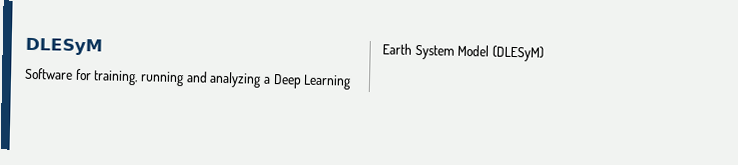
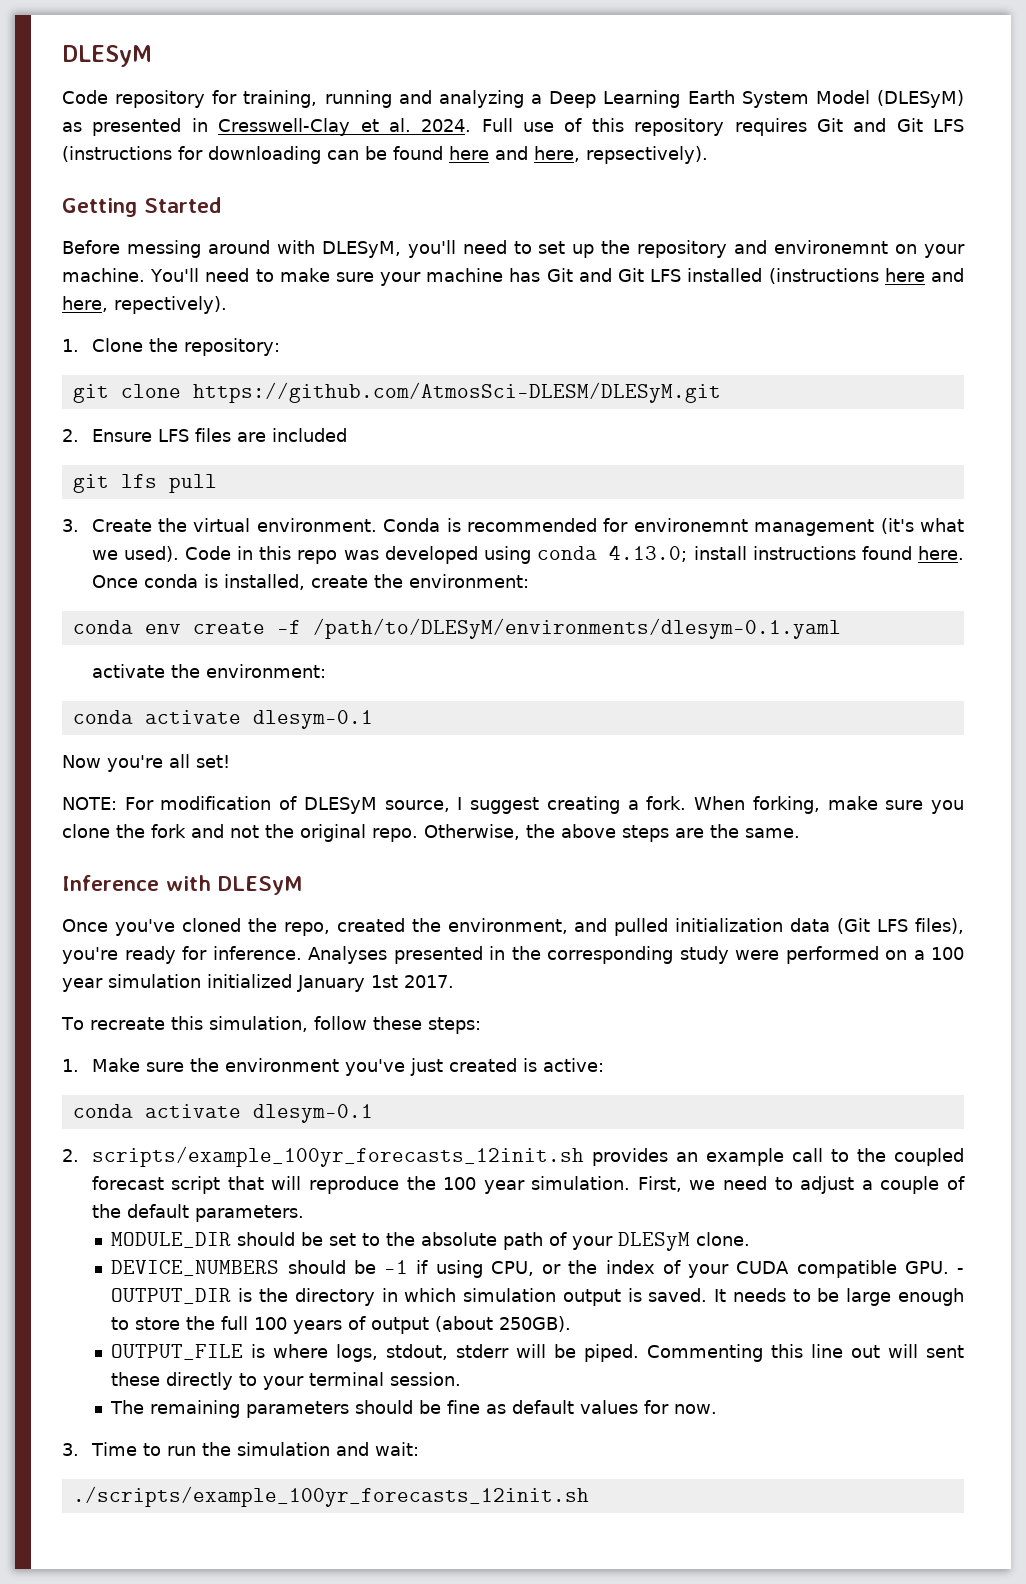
[25,37,103,56] [25,67,73,80] DLESyM // Software -> [62,45,152,67] [62,90,206,108] DLESyM // Code repository
(544, 53) none -> [62,118,964,136] [62,146,708,164] [62,197,221,217] [62,240,965,258] [62,268,964,286] [62,296,227,314] [62,338,280,356] [72,382,721,403] [62,428,347,442] [72,474,217,493] [62,518,964,536] [91,545,965,564] [91,574,529,590] [72,618,841,639] [91,664,326,678] [72,710,373,729] [62,754,230,772] [62,796,965,814] [62,824,800,842] [62,875,302,895] [62,918,965,936] [62,946,964,964] [62,974,454,992] [61,1016,481,1034] [62,1058,604,1076] [72,1104,373,1123] [62,1146,965,1167] [91,1176,966,1194] [91,1204,304,1222] [111,1232,751,1251] [111,1260,965,1278] [111,1288,964,1306] [111,1316,572,1334] [111,1344,964,1362] [111,1372,462,1390] [110,1400,718,1418] [62,1442,419,1456] [72,1486,589,1507] as presented in Cresswell-Clay et al. 2024. Full use of this repository requires Git and Git LFS (instructions for downloading can be found here and here, repsectively). // Getting Started // Before messing around with DLESyM, you'll need to set up the repository and environemnt on your machine. You'll need to make sure your machine has Git and Git LFS installed (instructions here and here, repectively). // 1. Clone the repository: // git clone https://github.com/AtmosSci-DLESM/DLESyM.git // 2. Ensure LFS files are included // git lfs pull // 3. Create the virtual environment. Conda is recommended for environemnt management (it's what we used). Code in this repo was developed using conda 4.13.0; install instructions found here. Once conda is installed, create the environment: // conda env create -f /path/to/DLESyM/environments/dlesym-0.1.yaml // activate the environment: // conda activate dlesym-0.1 // Now you're all set! // NOTE: For modification of DLESyM source, I suggest creating a fork. When forking, make sure you clone the fork and not the original repo. Otherwise, the above steps are the same. // Inference with DLESyM // Once you've cloned the repo, created the environment, and pulled initialization data (Git LFS files), you're ready for inference. Analyses presented in the corresponding study were performed on a 100 year simulation initialized January 1st 2017. // To recreate this simulation, follow these steps: // 1. Make sure the environment you've just created is active: // conda activate dlesym-0.1 // 2. scripts/example_100yr_forecasts_12init.sh provides an example call to the coupled forecast script that will reproduce the 100 year simulation. First, we need to adjust a couple of the default parameters. // MODULE_DIR should be set to the absolute path of your DLESyM clone. // DEVICE_NUMBERS should be -1 if using CPU, or the index of your CUDA compatible GPU. - OUTPUT_DIR is the directory in which simulation output is saved. It needs to be large enough to store the full 100 years of output (about 250GB). // OUTPUT_FILE is where logs, stdout, stderr will be piped. Commenting this line out will sent these directly to your terminal session. // The remaining parameters should be fine as default values for now. // 3. Time to run the simulation and wait: // ./scripts/example_100yr_forecasts_12init.sh

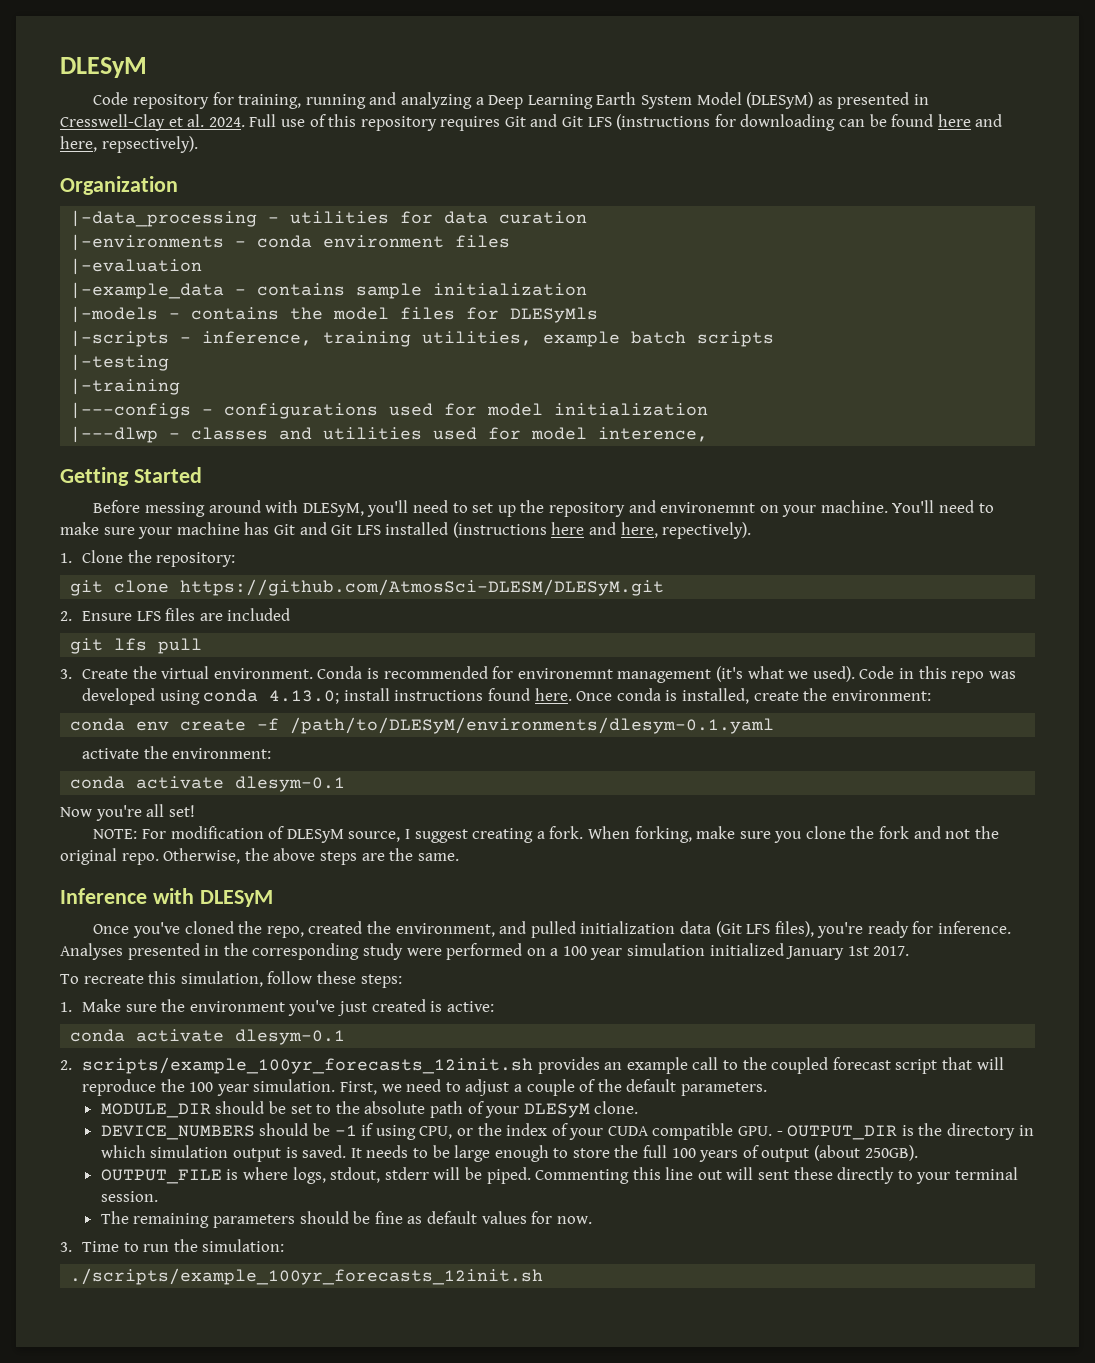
(708, 155) none -> [60,176,178,195] [70,210,588,227] [70,234,511,251] [70,258,203,275] [70,282,588,299] [70,306,599,323] [70,330,775,347] [70,354,170,371] [70,378,181,395] [70,402,709,419] [70,426,709,443] // Organization // |-data_processing - utilities for data curation // |-environments - conda environment files // |-evaluation // |-example_data - contains sample initialization // |-models - contains the model files for DLESyMls // |-scripts - inference, training utilities, example batch scripts // |-testing // |-training // |---configs - configurations used for model initialization // |---dlwp - classes and utilities used for model interence,
[236,1442,419,1456] simulation and wait: -> [202,1239,285,1252] simulation:

